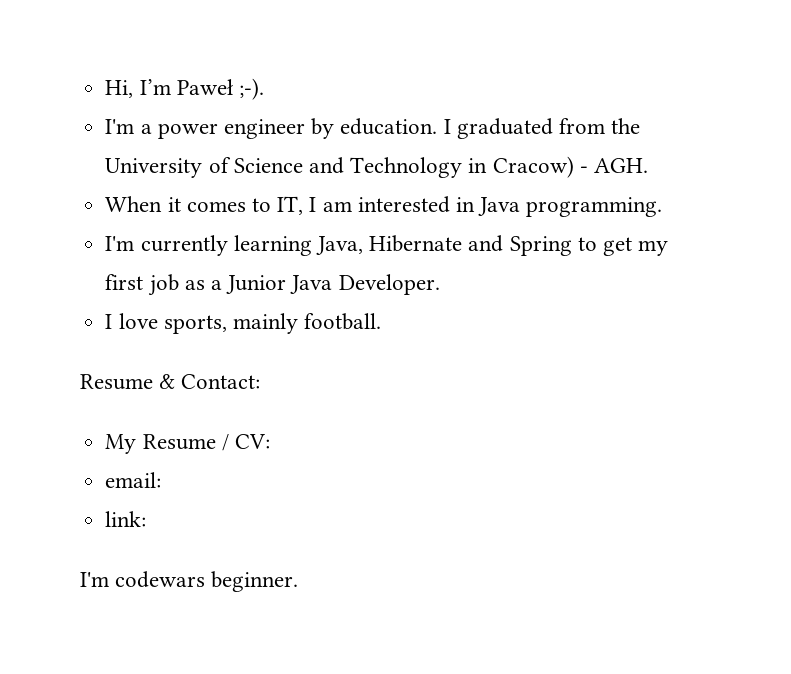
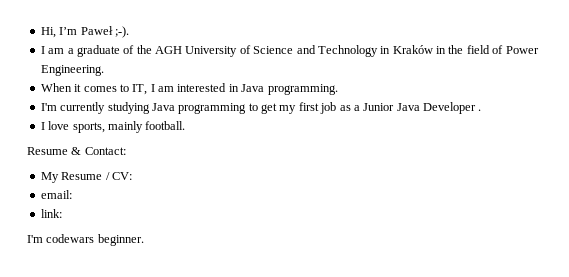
[105,118,641,139] I'm a power engineer by education. I graduated from the -> [40,45,182,57] I am a graduate of the AGH
[492,156,648,178] Cracow) - AGH. -> [392,45,539,54] [40,65,104,76] Kraków in the field of Power Engineering.
[233,235,572,256] learning Java, Hibernate and Spring -> [107,102,247,114] studying Java programming
[338,274,440,295] Developer. -> [423,102,482,114] Developer .

